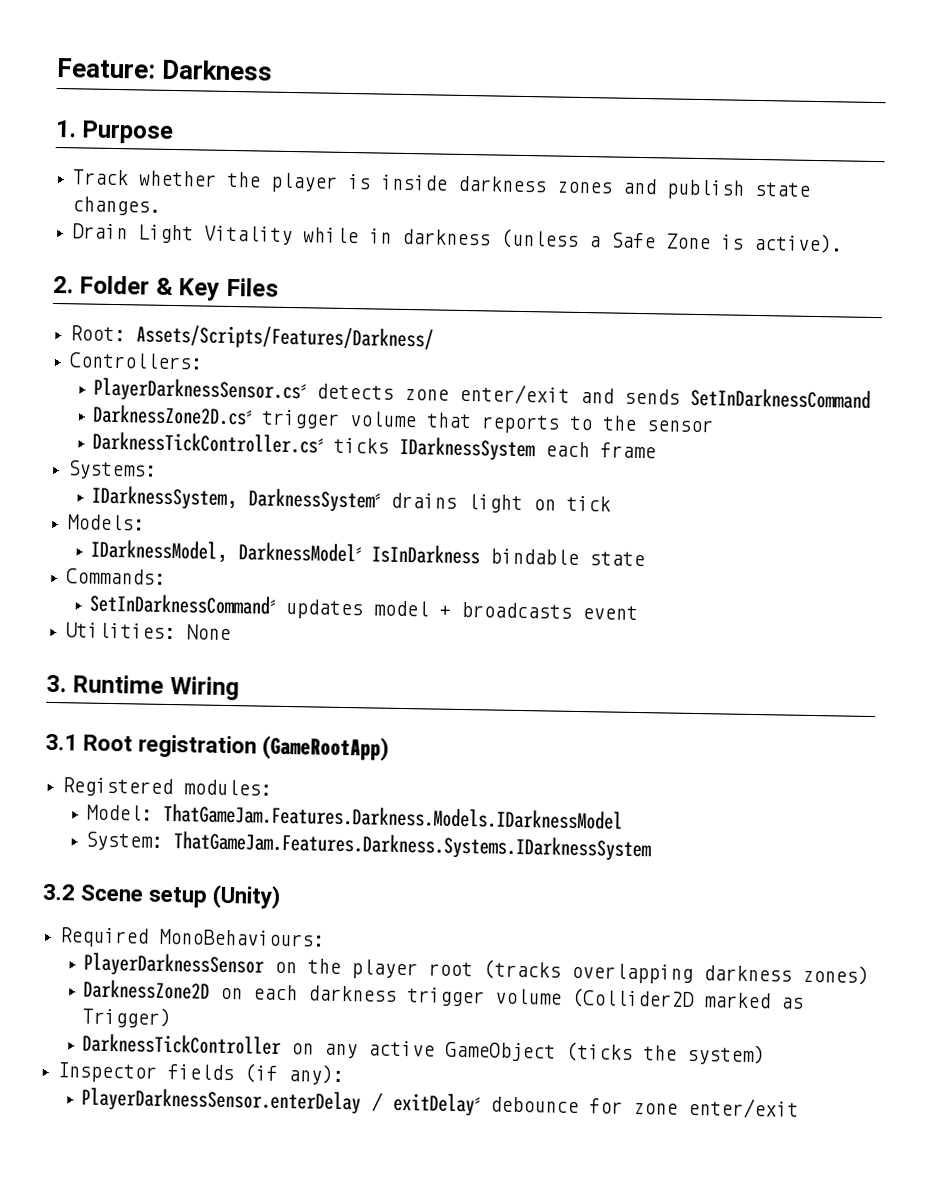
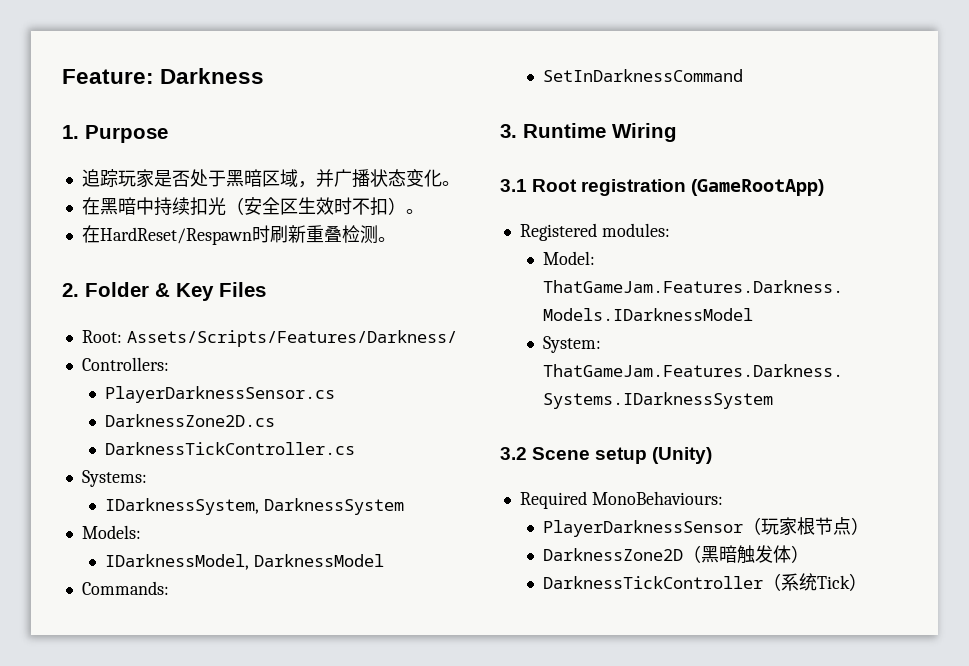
[72,169,811,200] [71,196,161,216] [71,223,843,254] Track whether the player is inside darkness zones and publish state changes. // Drain Light Vitality while in darkness (unless a Safe Zone is active). -> [81,169,460,188] [81,197,424,216] [81,225,396,245] 追踪玩家是否处于黑暗区域，并广播状态变化。 // 在黑暗中持续扣光（安全区生效时不扣）。 // 在HardReset/Respawn时刷新重叠检测。
[300,383,872,409] [92,404,715,434] [92,431,657,462] 〞detects zone enter/exit and sends SetInDarknessCommand // DarknessZone2D.cs〞trigger volume that reports to the sensor // DarknessTickController.cs〞ticks IDarknessSystem each frame -> [104,414,275,427] [104,442,355,455] // DarknessZone2D.cs // DarknessTickController.cs
[374,492,612,514] 〞drains light on tick -> (404, 506) none
[355,544,646,567] 〞IsInDarkness bindable state -> (384, 560) none
[269,598,639,621] [64,622,231,641] 〞updates model + broadcasts event // Utilities: None -> (743, 75) none
[274,958,870,986] [83,979,805,1010] [82,1006,172,1029] [82,1033,766,1066] [56,1062,344,1086] [81,1087,800,1119] on the player root (tracks overlapping darkness zones) // DarknessZone2D on each darkness trigger volume (Collider2D marked as Trigger) // DarknessTickController on any active GameObject (ticks the system) // Inspector fields (if any): // PlayerDarknessSensor.enterDelay / exitDelay〞debounce for zone enter/exit -> [742,517,869,536] [542,545,809,564] [542,573,867,591] （玩家根节点） // DarknessZone2D（黑暗触发体） // DarknessTickController（系统Tick）

